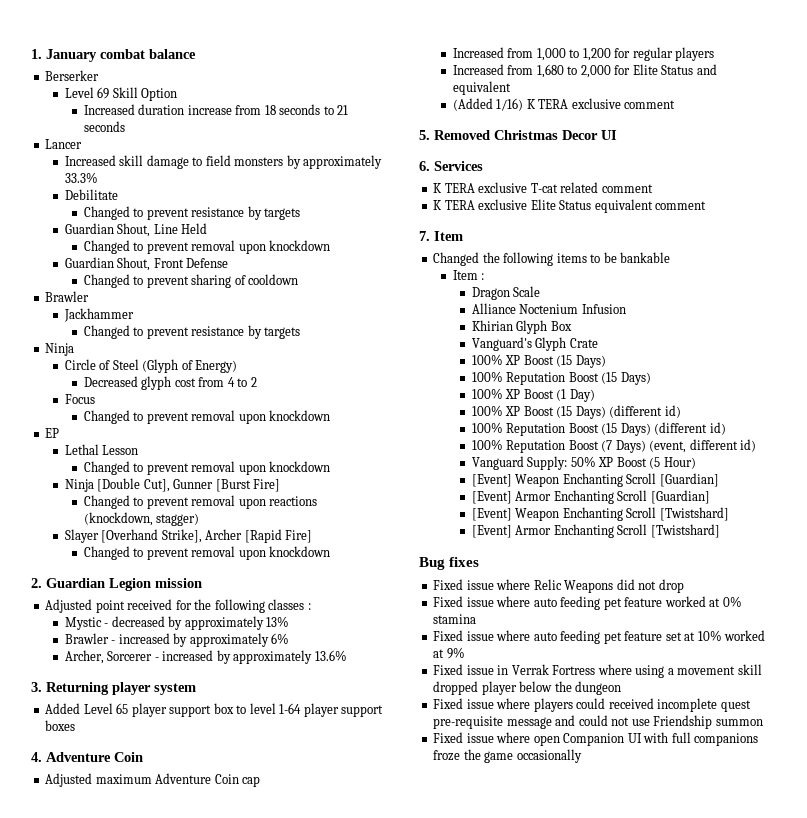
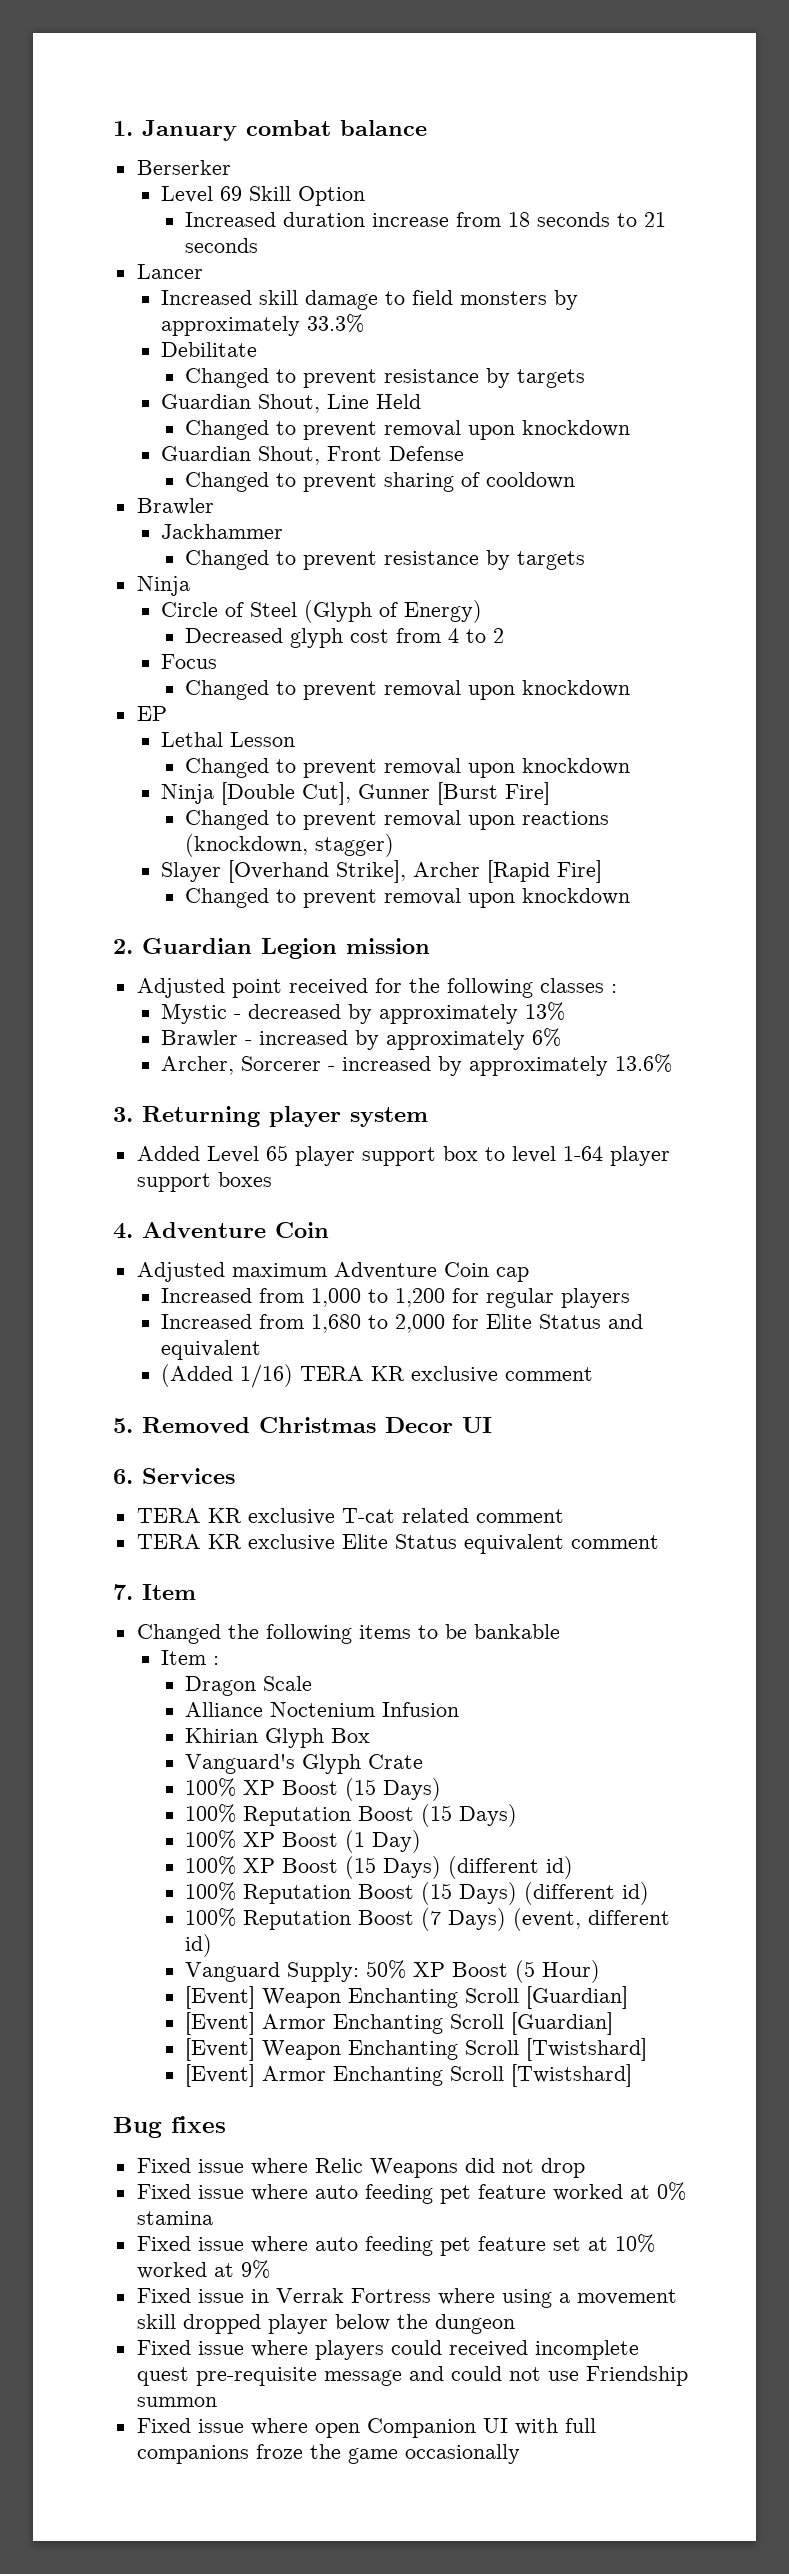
[526,99,569,109] K TERA -> [299,1366,405,1381] TERA KR
[433,183,475,193] K TERA -> [136,1508,242,1523] TERA KR
[433,200,475,210] K TERA -> [136,1534,242,1549] TERA KR

